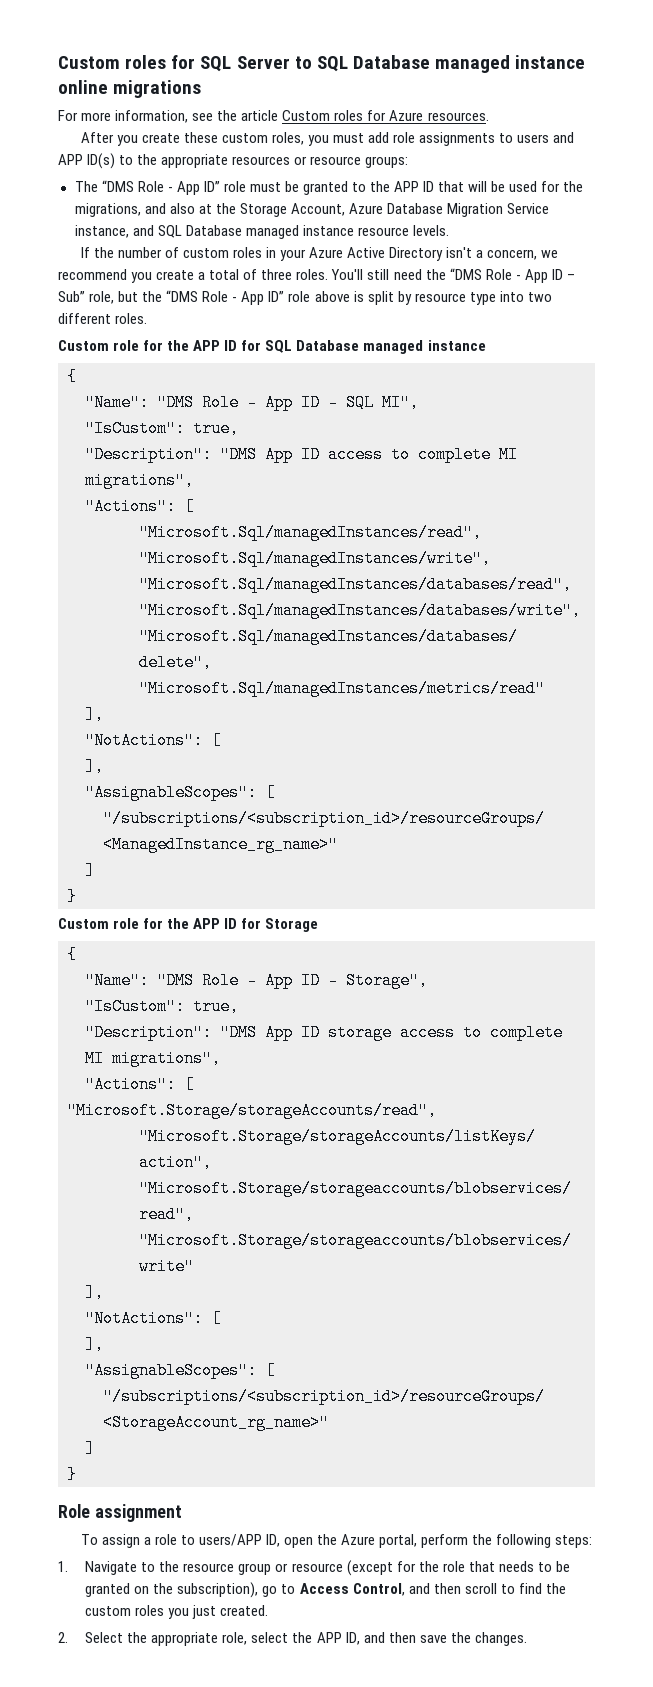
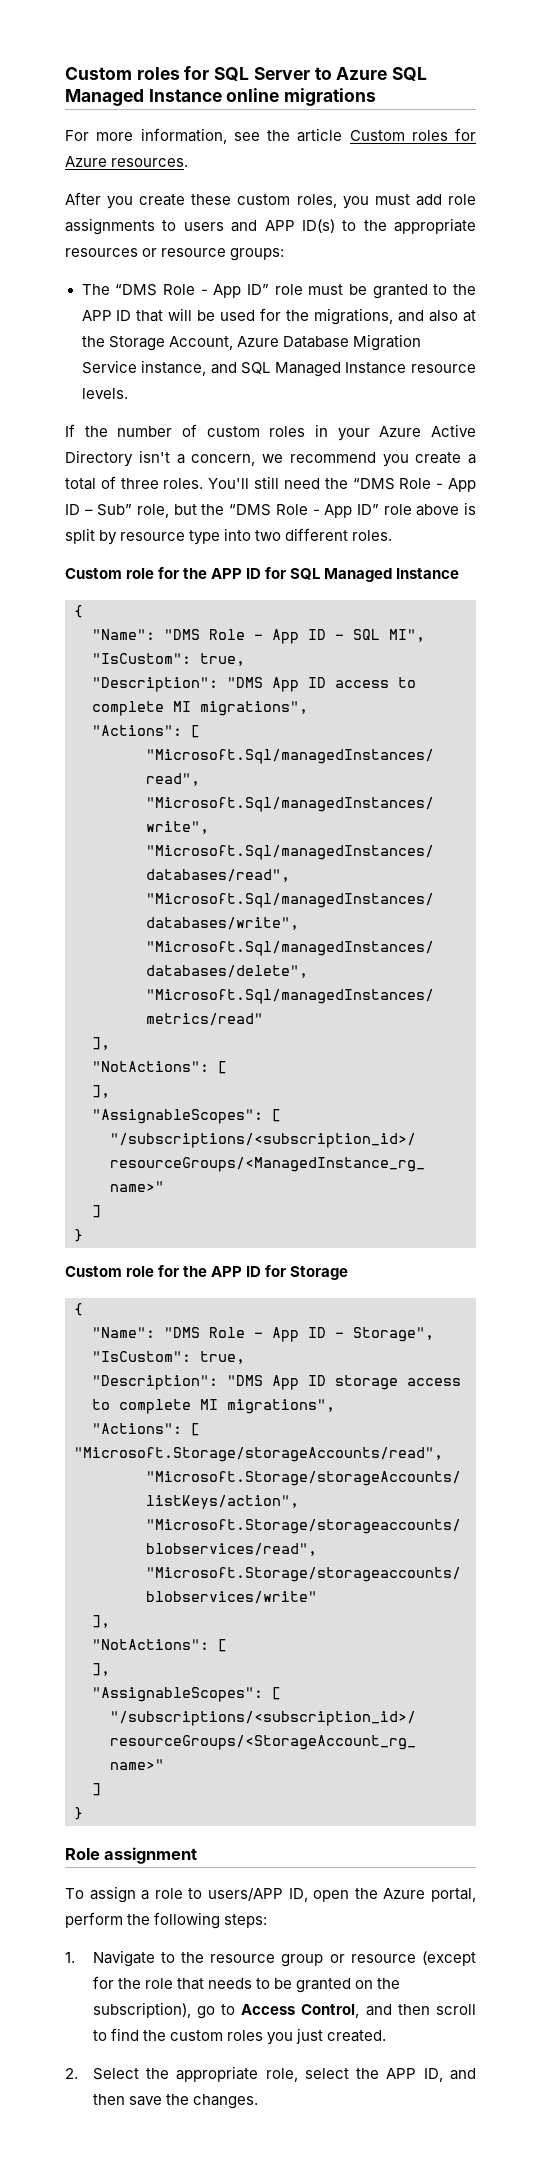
[316,55,586,73] SQL Database managed instance -> [336,67,428,81] [65,89,222,106] Azure SQL Managed Instance
[185,225,354,239] Database managed instance -> [274,362,407,377] Managed Instance
[296,340,486,354] Database managed instance -> [324,568,460,582] Managed Instance

